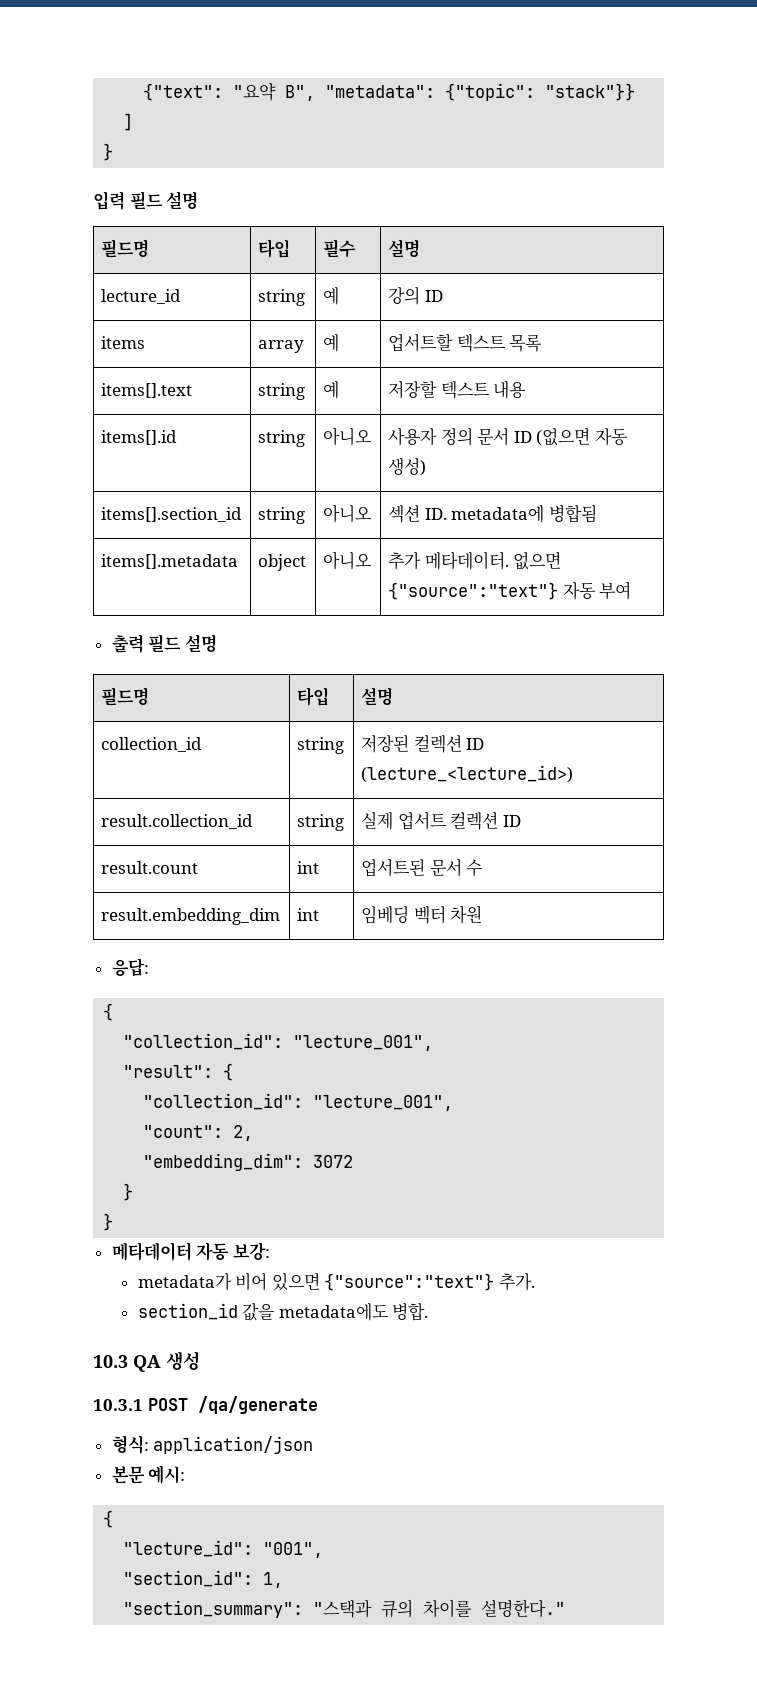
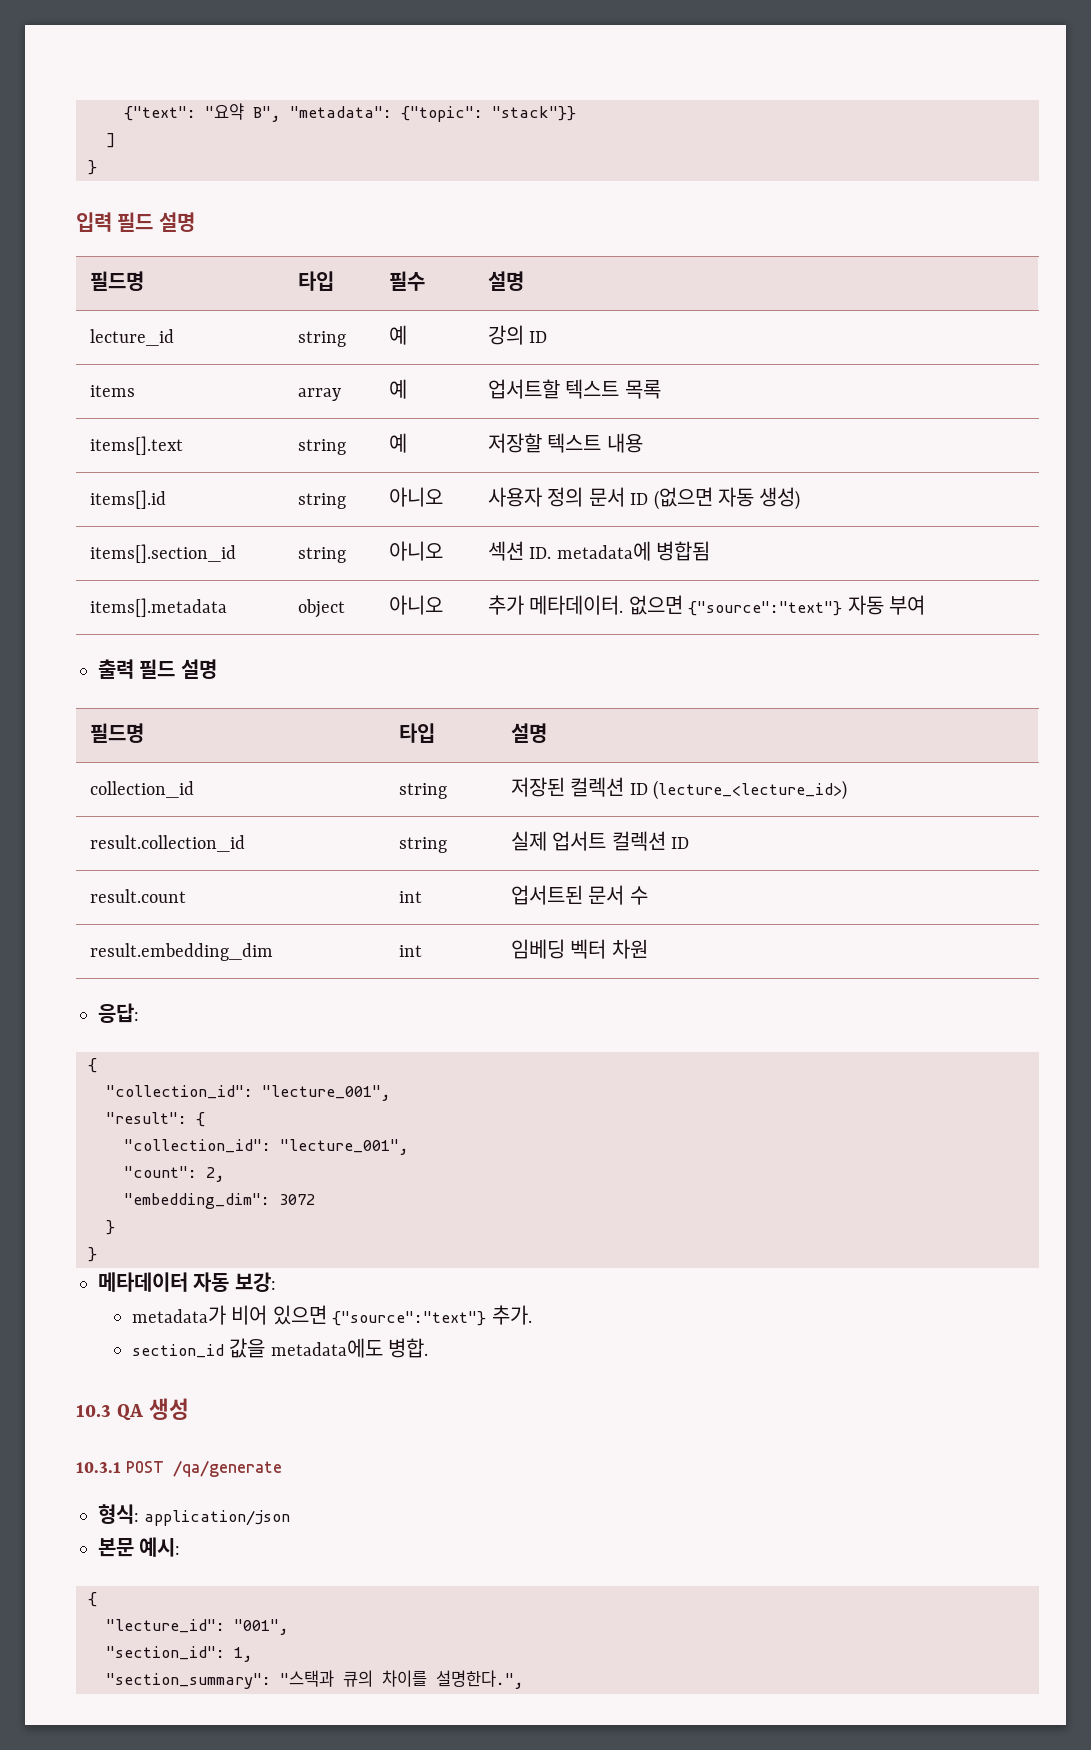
[481,1599,566,1618] 설명한다." -> [436,1670,524,1689] 설명한다.",

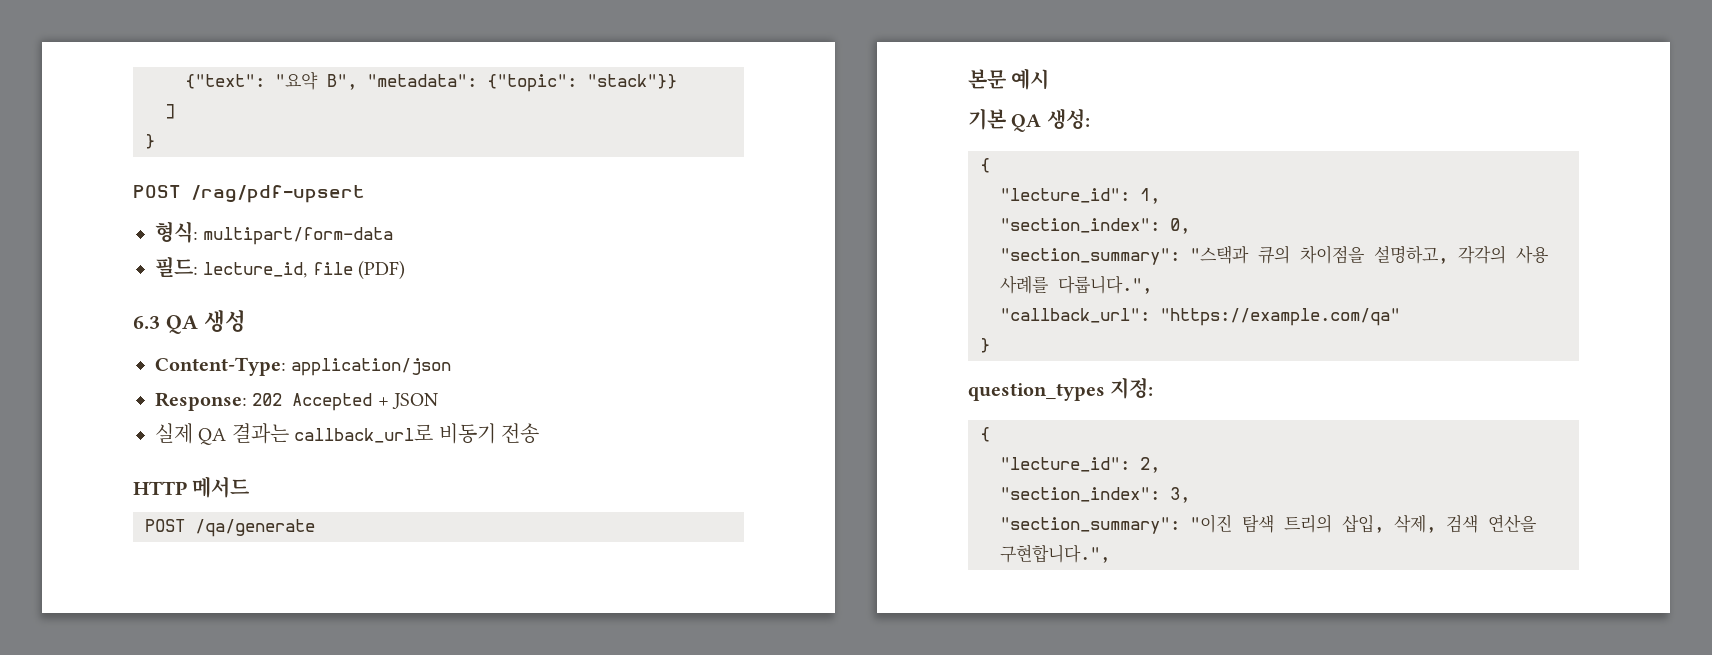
[76,212,195,232] [89,271,144,291] [297,271,334,291] [388,271,425,291] [487,271,524,291] [89,329,174,346] [297,331,346,347] [388,325,407,345] [487,325,548,345] [89,385,135,397] [297,388,341,401] [388,379,407,399] [487,379,661,399] [89,436,183,455] [297,439,346,455] [388,433,407,453] [487,433,643,453] [89,490,166,509] [297,493,346,509] [388,487,443,507] [487,487,801,510] [89,544,236,563] [297,547,346,563] [388,541,443,561] [487,541,711,561] [89,598,227,617] [297,599,345,618] [388,595,443,615] [487,595,925,616] [98,659,217,679] [89,723,144,743] [398,723,435,743] [510,723,547,743] [89,781,194,798] [398,783,447,799] [510,777,848,800] [89,835,245,852] [398,837,447,853] [510,831,690,851] [89,889,186,903] [398,891,422,903] [510,885,648,905] [89,943,273,961] [398,945,422,957] [510,939,648,959] [98,1003,139,1023] [88,1058,97,1073] [106,1085,391,1101] [106,1112,205,1127] [124,1139,409,1155] [124,1166,225,1182] [124,1193,315,1209] [106,1220,115,1235] [88,1247,97,1262] [98,1272,276,1292] [131,1305,532,1326] [131,1338,429,1358] [76,1398,189,1421] [76,1460,283,1477] [98,1504,291,1526] [98,1537,181,1557] [88,1592,97,1607] [106,1619,289,1635] [106,1646,253,1662] 입력 필드 설명 // 필드명 | 타입 | 필수 | 설명 // lecture_id | string | 예 | 강의 ID // items | array | 예 | 업서트할 텍스트 목록 // items[].text | string | 예 | 저장할 텍스트 내용 // items[].id | string | 아니오 | 사용자 정의 문서 ID (없으면 자동 생성) // items[].section_id | string | 아니오 | 섹션 ID. metadata에 병합됨 // items[].metadata | object | 아니오 | 추가 메타데이터. 없으면 {"source":"text"} 자동 부여 // 출력 필드 설명 // 필드명 | 타입 | 설명 // collection_id | string | 저장된 컬렉션 ID (lecture_<lecture_id>) // result.collection_id | string | 실제 업서트 컬렉션 ID // result.count | int | 업서트된 문서 수 // result.embedding_dim | int | 임베딩 벡터 차원 // 응답: // { // "collection_id": "lecture_001", // "result": { // "collection_id": "lecture_001", // "count": 2, // "embedding_dim": 3072 // } // } // 메타데이터 자동 보강: // metadata가 비어 있으면 {"source":"text"} 추가. // section_id 값을 metadata에도 병합. // 10.3 QA 생성 // 10.3.1 POST /qa/generate // 형식: application/json // 본문 예시: // { // "lecture_id": "001", // "section_id": 1, -> [133,185,365,203] [155,221,394,245] [155,257,406,280] [133,310,246,334] [155,357,452,376] [155,392,439,411] [155,423,539,445] [133,476,250,498] [145,519,315,537] [968,68,1050,90] [968,108,1090,132] [980,158,990,173] [1000,188,1160,204] [1000,218,1190,234] POST /rag/pdf-upsert // 형식: multipart/form-data // 필드: lecture_id, file (PDF) // 6.3 QA 생성 // Content-Type: application/json // Response: 202 Accepted + JSON // 실제 QA 결과는 callback_url로 비동기 전송 // HTTP 메서드 // POST /qa/generate // 본문 예시 // 기본 QA 생성: // { // "lecture_id": 1, // "section_index": 0,
[382,1670,524,1689] 차이를 설명한다.", -> [1300,245,1549,264] [1000,275,1152,294] [1000,308,1400,326] [980,338,990,353] [968,377,1154,401] [980,427,990,442] [1000,457,1160,473] [1000,487,1190,503] [1000,514,1537,534] [1000,544,1110,563] 차이점을 설명하고, 각각의 사용 사례를 다룹니다.", // "callback_url": "https://example.com/qa" // } // question_types 지정: // { // "lecture_id": 2, // "section_index": 3, // "section_summary": "이진 탐색 트리의 삽입, 삭제, 검색 연산을 구현합니다.",

